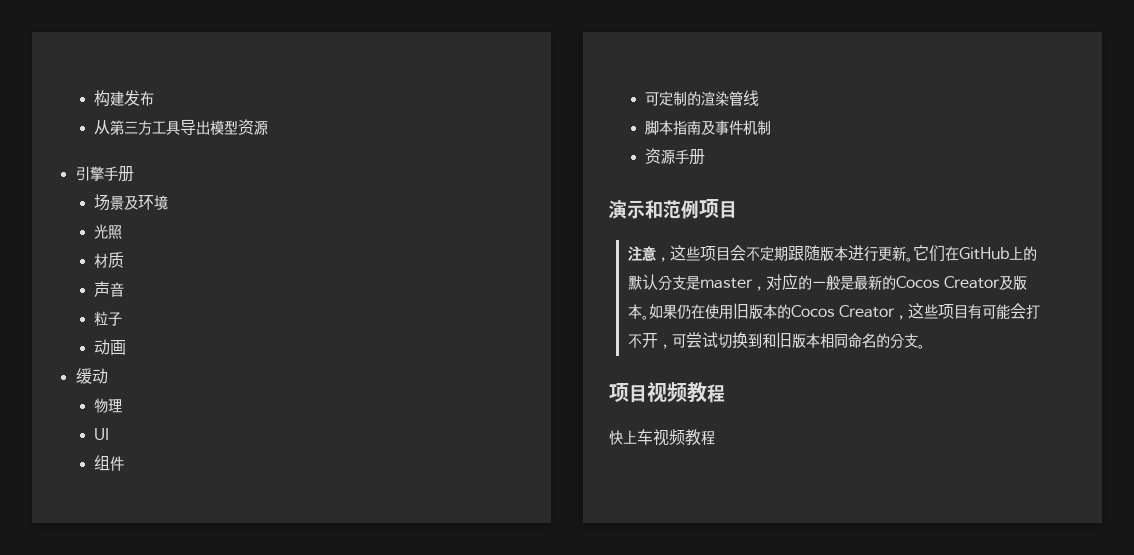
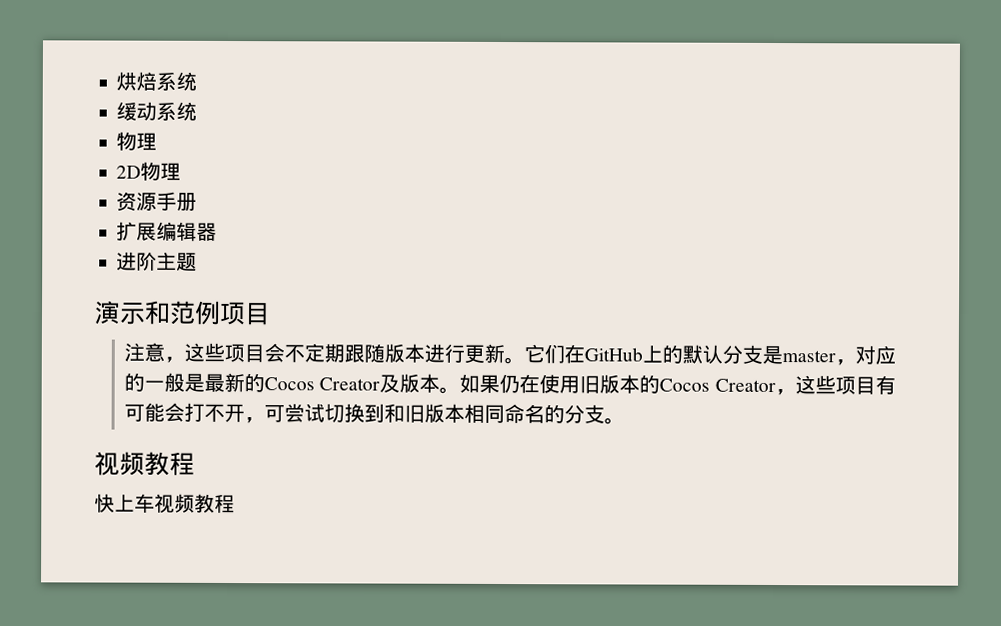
[94,90,155,107] [94,119,269,135] [75,166,134,182] [94,194,169,211] [94,224,123,239] [94,252,125,268] [94,281,125,297] [94,311,123,326] [94,339,127,355] 构建发布 // 从第三方工具导出模型资源 // 引擎手册 // 场景及环境 // 光照 // 材质 // 声音 // 粒子 // 动画 -> [116,71,198,91] 烘焙系统
[94,398,123,413] [94,428,110,440] [94,455,125,471] [645,90,760,107] [645,120,772,135] [645,148,706,165] // 物理 // UI // 组件 // 可定制的渲染管线 // 脚本指南及事件机制 // 资源手册 -> [156,101,198,121] [116,131,158,151] [116,161,182,181] [116,191,198,212] [116,221,218,242] [116,251,198,271] 系统 // 物理 // 2D物理 // 资源手册 // 扩展编辑器 // 进阶主题
[609,383,647,403] 项目 -> (626, 421) none

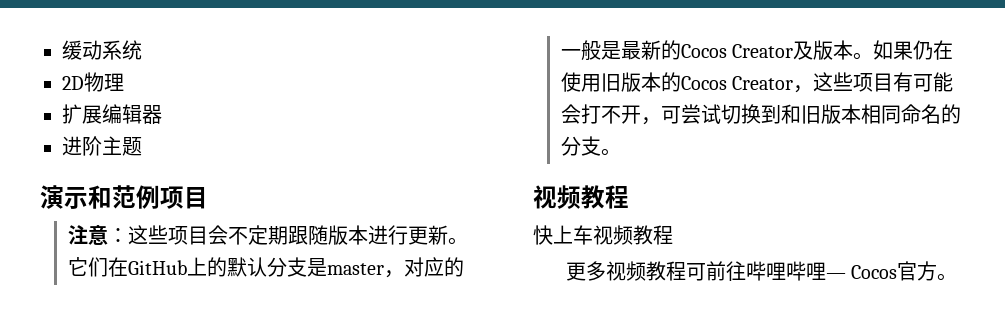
[116,71,198,91] 烘焙系统 // -> (62, 50) none
[116,131,158,151] // 物理 -> (142, 50) none
[116,191,198,212] // 资源手册 -> (124, 82) none
[164,356,186,363] ， -> [107,228,128,243] ：
(235, 503) none -> [566,261,958,281] // 更多视频教程可前往哔哩哔哩— Cocos官方。

